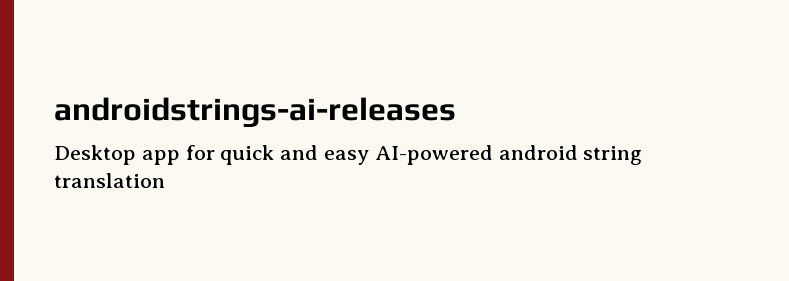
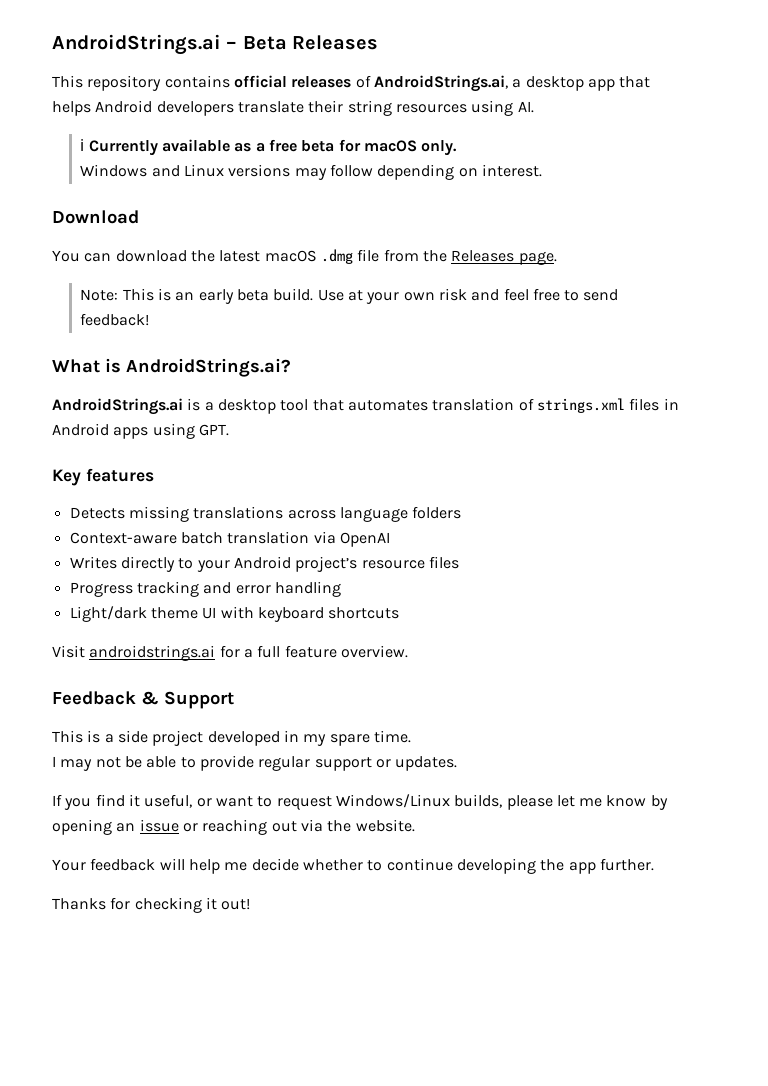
[54,97,456,128] [54,145,643,165] [54,173,165,188] androidstrings-ai-releases // Desktop app for quick and easy AI-powered android string translation -> [52,34,379,55] [52,75,651,92] [52,100,534,116] [80,139,458,156] [80,164,542,180] [52,210,139,224] [52,249,557,265] [80,288,619,304] [80,313,150,326] [52,358,291,377] [52,398,679,415] [52,423,229,439] [52,468,154,486] [69,506,462,522] [69,531,390,547] [69,556,459,572] [69,581,341,597] [69,606,400,622] [52,645,408,661] [52,691,234,709] [52,730,411,746] [52,755,458,771] [52,794,668,810] [52,819,415,835] [52,858,654,874] [52,897,251,913] AndroidStrings.ai – Beta Releases // This repository contains official releases of AndroidStrings.ai, a desktop app that helps Android developers translate their string resources using AI. // ℹ Currently available as a free beta for macOS only. // Windows and Linux versions may follow depending on interest. // Download // You can download the latest macOS .dmg file from the Releases page. // Note: This is an early beta build. Use at your own risk and feel free to send feedback! // What is AndroidStrings.ai? // AndroidStrings.ai is a desktop tool that automates translation of strings.xml files in Android apps using GPT. // Key features // Detects missing translations across language folders // Context-aware batch translation via OpenAI // Writes directly to your Android project’s resource files // Progress tracking and error handling // Light/dark theme UI with keyboard shortcuts // Visit androidstrings.ai for a full feature overview. // Feedback & Support // This is a side project developed in my spare time. // I may not be able to provide regular support or updates. // If you find it useful, or want to request Windows/Linux builds, please let me know by opening an issue or reaching out via the website. // Your feedback will help me decide whether to continue developing the app further. // Thanks for checking it out!

